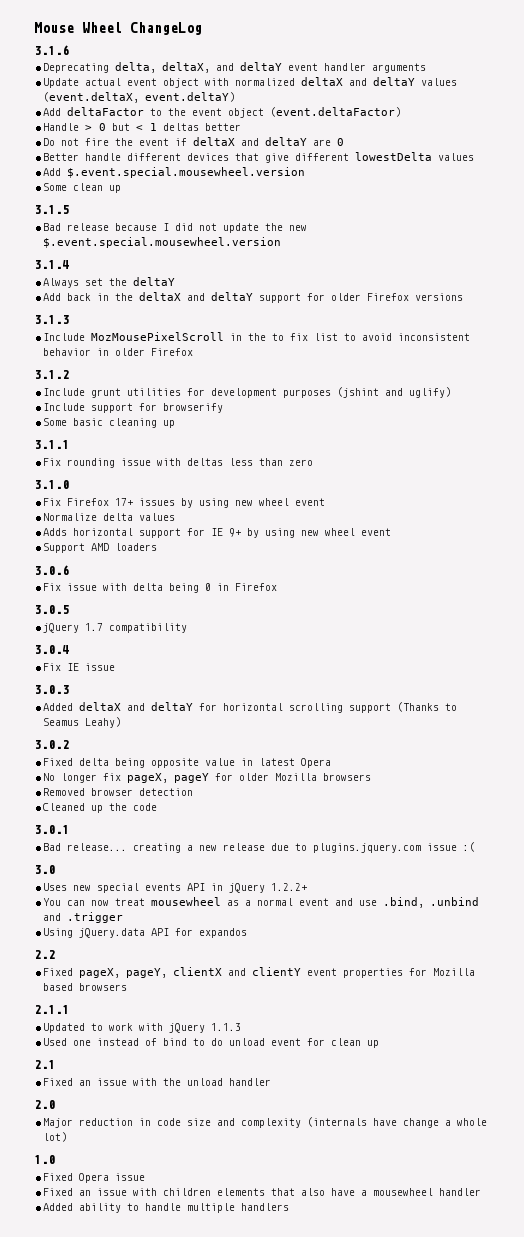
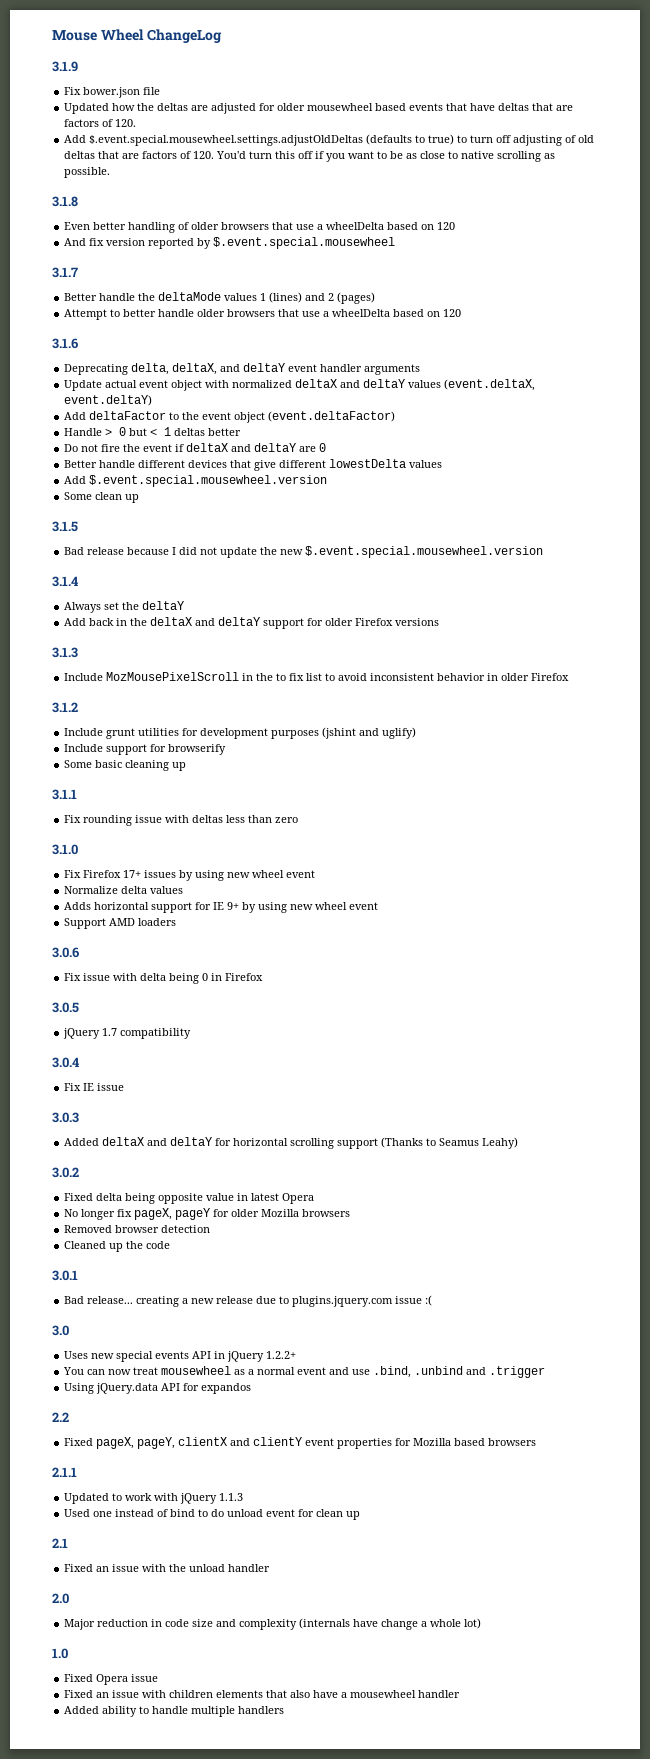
(202, 28) none -> [52,61,78,72] [64,87,161,98] [64,103,574,114] [64,119,137,127] [64,134,595,146] [64,151,556,162] [64,167,111,178] [52,196,78,207] [64,222,456,233] [64,237,396,249] [52,267,78,278] [64,292,376,304] [64,309,462,320] // 3.1.9 // Fix bower.json file // Updated how the deltas are adjusted for older mousewheel based events that have deltas that are factors of 120. // Add $.event.special.mousewheel.settings.adjustOldDeltas (defaults to true) to turn off adjusting of old deltas that are factors of 120. You'd turn this off if you want to be as close to native scrolling as possible. // 3.1.8 // Even better handling of older browsers that use a wheelDelta based on 120 // And fix version reported by $.event.special.mousewheel // 3.1.7 // Better handle the deltaMode values 1 (lines) and 2 (pages) // Attempt to better handle older browsers that use a wheelDelta based on 120

